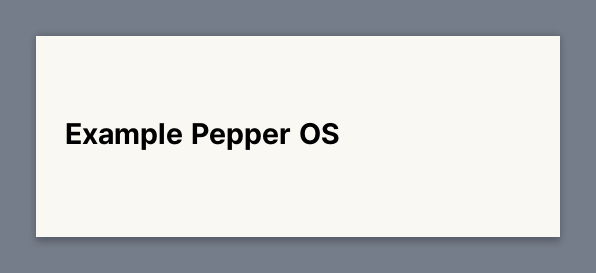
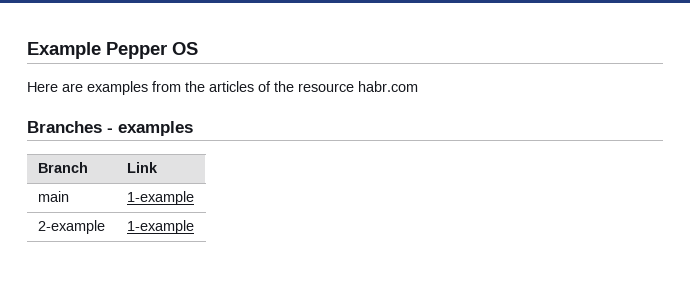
(340, 133) none -> [27,81,418,95] [27,121,193,136] [37,162,88,173] [126,162,158,173] [37,191,69,202] [126,191,194,205] [37,220,105,234] [126,220,194,234] // Here are examples from the articles of the resource habr.com // Branches - examples // Branch | Link // main | 1-example // 2-example | 1-example

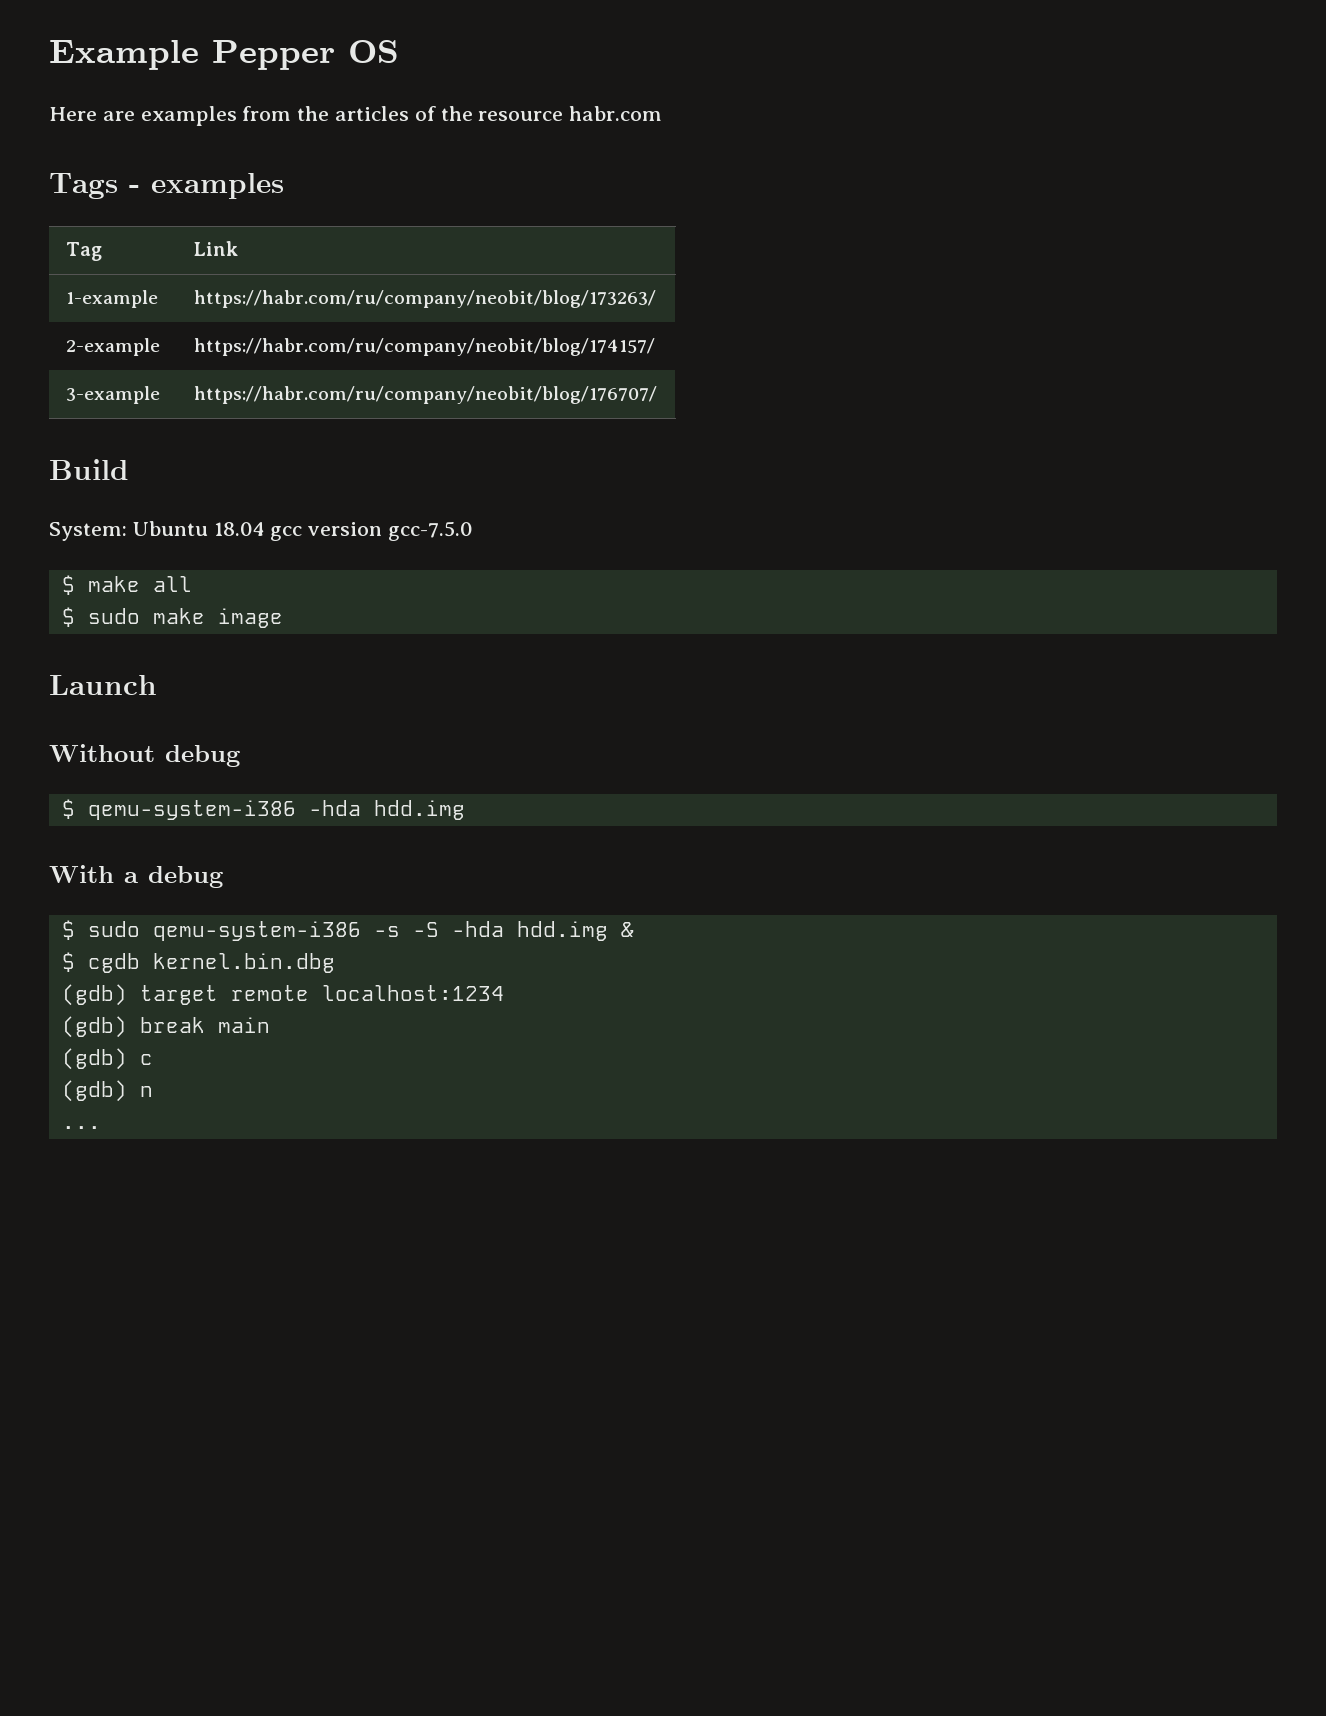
[27,121,102,133] Branches -> [49,173,118,199] Tags
[37,162,88,173] Branch -> [65,242,102,261] Tag
[37,191,69,202] [126,191,194,205] main | 1-example -> [65,290,158,308] [193,290,656,308] 1-example | https://habr.com/ru/company/neobit/blog/173263/
[126,220,194,234] 1-example -> [193,338,655,356] [65,386,160,404] [193,386,657,404] [49,459,129,480] [49,521,474,541] [61,575,192,595] [61,607,283,628] [49,675,157,695] [49,744,240,767] [61,799,465,820] [49,865,223,888] [61,920,634,941] [61,952,335,973] [61,984,504,1006] [61,1016,270,1038] [61,1048,153,1070] [61,1080,153,1102] [61,1126,101,1129] https://habr.com/ru/company/neobit/blog/174157/ // 3-example | https://habr.com/ru/company/neobit/blog/176707/ // Build // System: Ubuntu 18.04 gcc version gcc-7.5.0 // $ make all // $ sudo make image // Launch // Without debug // $ qemu-system-i386 -hda hdd.img // With a debug // $ sudo qemu-system-i386 -s -S -hda hdd.img & // $ cgdb kernel.bin.dbg // (gdb) target remote localhost:1234 // (gdb) break main // (gdb) c // (gdb) n // ...

